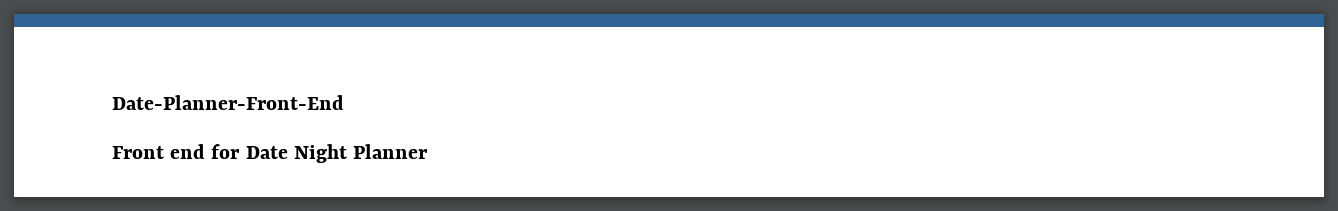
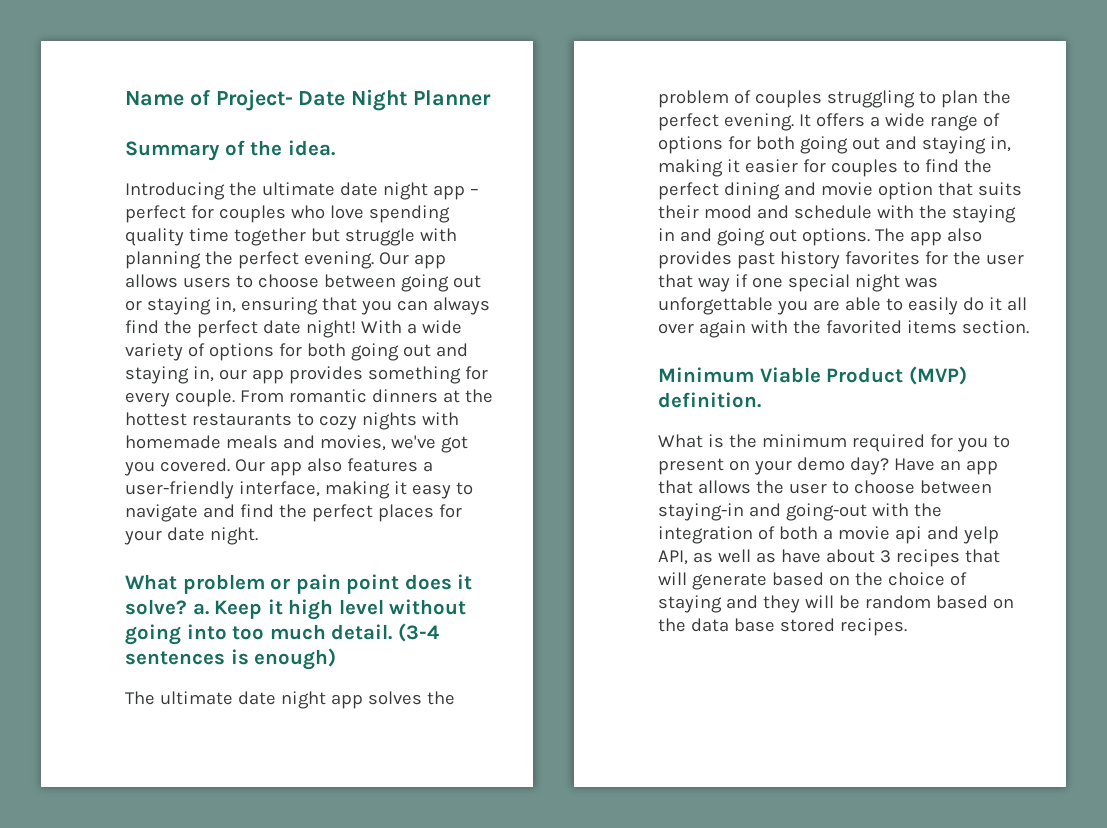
[112,95,344,110] [112,144,241,159] Date-Planner-Front-End // Front end for -> [125,89,293,111] Name of Project-
(429, 151) none -> [125,140,335,161] [125,182,479,200] [125,205,450,223] [125,228,457,246] [125,251,446,269] [125,274,481,292] [125,297,490,315] [125,320,462,338] [125,343,468,361] [125,366,488,384] [125,389,493,407] [125,412,459,430] [125,435,468,453] [124,458,433,476] [125,481,473,499] [125,504,462,522] [124,527,258,545] [125,574,473,594] [125,599,467,620] [125,623,439,645] [125,648,337,670] [125,691,455,709] [658,90,1011,108] [658,113,1000,131] [658,136,1011,154] [658,159,992,177] [658,182,1022,200] [658,205,1016,223] [658,228,982,246] [658,251,1024,269] [658,274,938,292] [658,297,1027,315] [658,320,1029,338] [658,366,967,385] [658,392,761,408] [658,434,1010,452] [658,457,998,475] [658,480,992,494] [658,503,942,521] [658,526,999,544] [658,549,1000,567] [658,572,967,590] [658,595,1014,613] [658,618,907,636] // Summary of the idea. // Introducing the ultimate date night app – perfect for couples who love spending quality time together but struggle with planning the perfect evening. Our app allows users to choose between going out or staying in, ensuring that you can always find the perfect date night! With a wide variety of options for both going out and staying in, our app provides something for every couple. From romantic dinners at the hottest restaurants to cozy nights with homemade meals and movies, we've got you covered. Our app also features a user-friendly interface, making it easy to navigate and find the perfect places for your date night. // What problem or pain point does it solve? a. Keep it high level without going into too much detail. (3-4 sentences is enough) // The ultimate date night app solves the problem of couples struggling to plan the perfect evening. It offers a wide range of options for both going out and staying in, making it easier for couples to find the perfect dining and movie option that suits their mood and schedule with the staying in and going out options. The app also provides past history favorites for the user that way if one special night was unforgettable you are able to easily do it all over again with the favorited items section. // Minimum Viable Product (MVP) definition. // What is the minimum required for you to present on your demo day? Have an app that allows the user to choose between staying-in and going-out with the integration of both a movie api and yelp API, as well as have about 3 recipes that will generate based on the choice of staying and they will be random based on the data base stored recipes.

